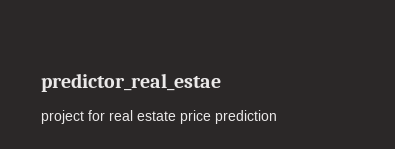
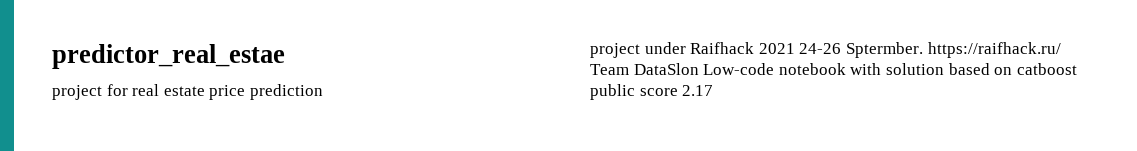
(277, 117) none -> [590,42,1061,58] [590,63,1077,75] [590,84,714,100] // project under Raifhack 2021 24-26 Sptermber. https://raifhack.ru/ Team DataSlon Low-code notebook with solution based on catboost public score 2.17

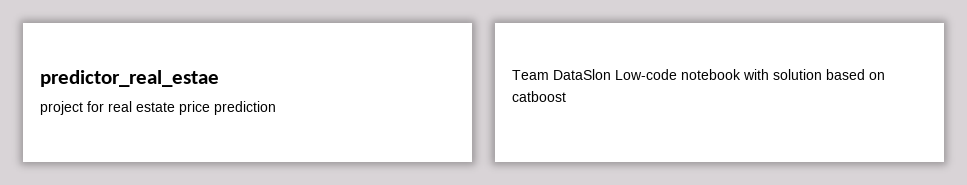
[590,42,1061,58] project under Raifhack 2021 24-26 Sptermber. https://raifhack.ru/ -> (276, 108) none
[590,84,714,100] public score 2.17 -> (566, 96) none

